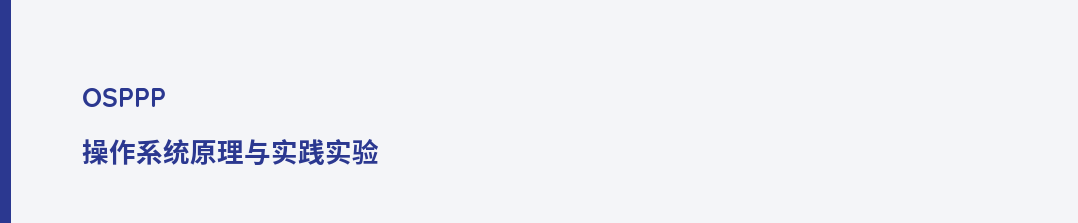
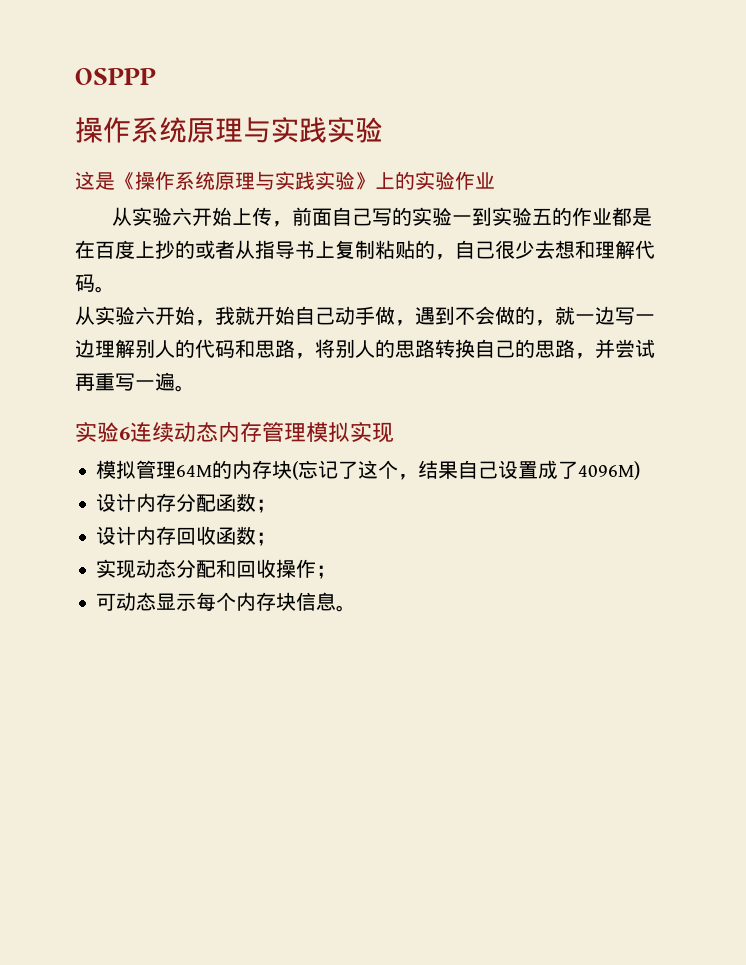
(379, 152) none -> [75,171,495,190] [111,207,652,227] [75,240,655,260] [75,274,115,293] [75,306,655,326] [75,339,655,359] [75,372,195,392] [75,422,394,443] [96,460,641,480] [96,493,277,513] [96,526,277,546] [96,559,337,579] [96,592,357,612] // 这是《操作系统原理与实践实验》上的实验作业 // 从实验六开始上传，前面自己写的实验一到实验五的作业都是在百度上抄的或者从指导书上复制粘贴的，自己很少去想和理解代码。 // 从实验六开始，我就开始自己动手做，遇到不会做的，就一边写一边理解别人的代码和思路，将别人的思路转换自己的思路，并尝试再重写一遍。 // 实验6连续动态内存管理模拟实现 // 模拟管理64M的内存块(忘记了这个，结果自己设置成了4096M) // 设计内存分配函数； // 设计内存回收函数； // 实现动态分配和回收操作； // 可动态显示每个内存块信息。

